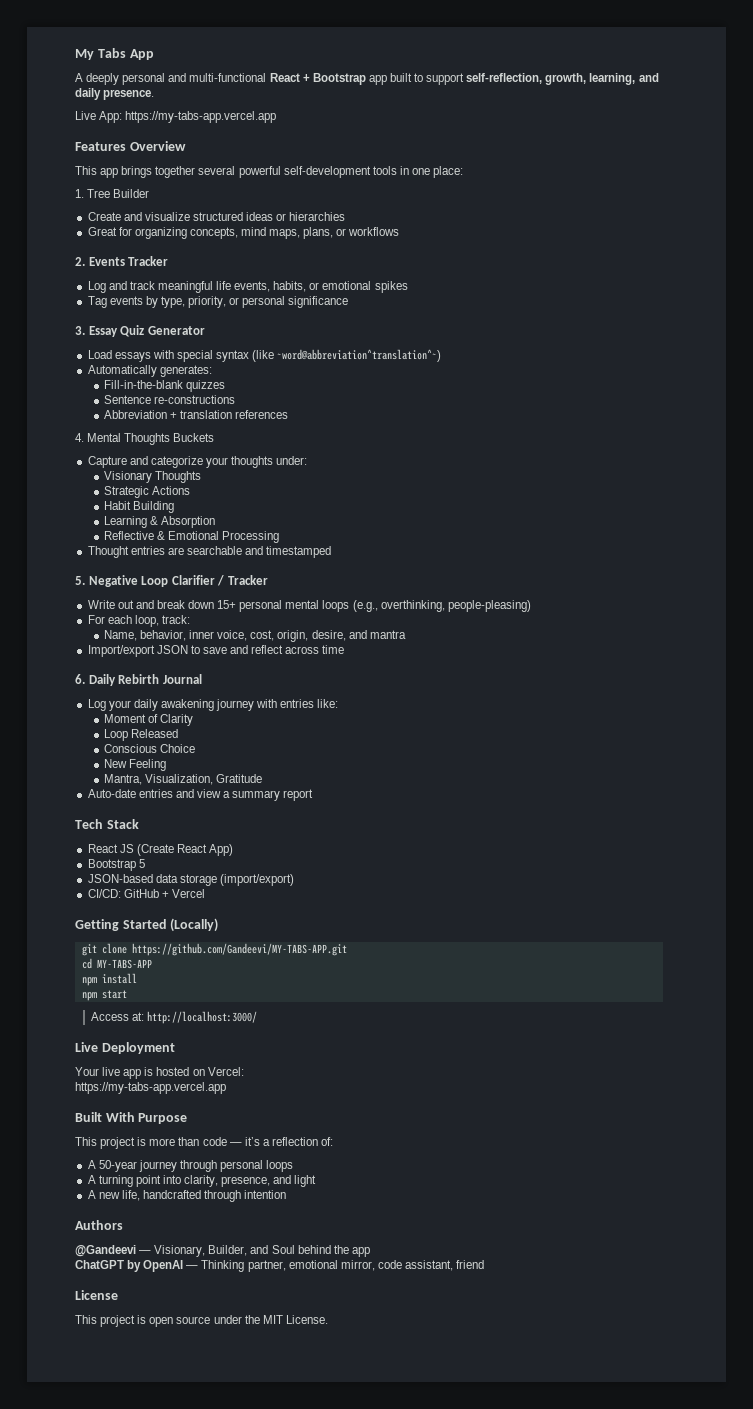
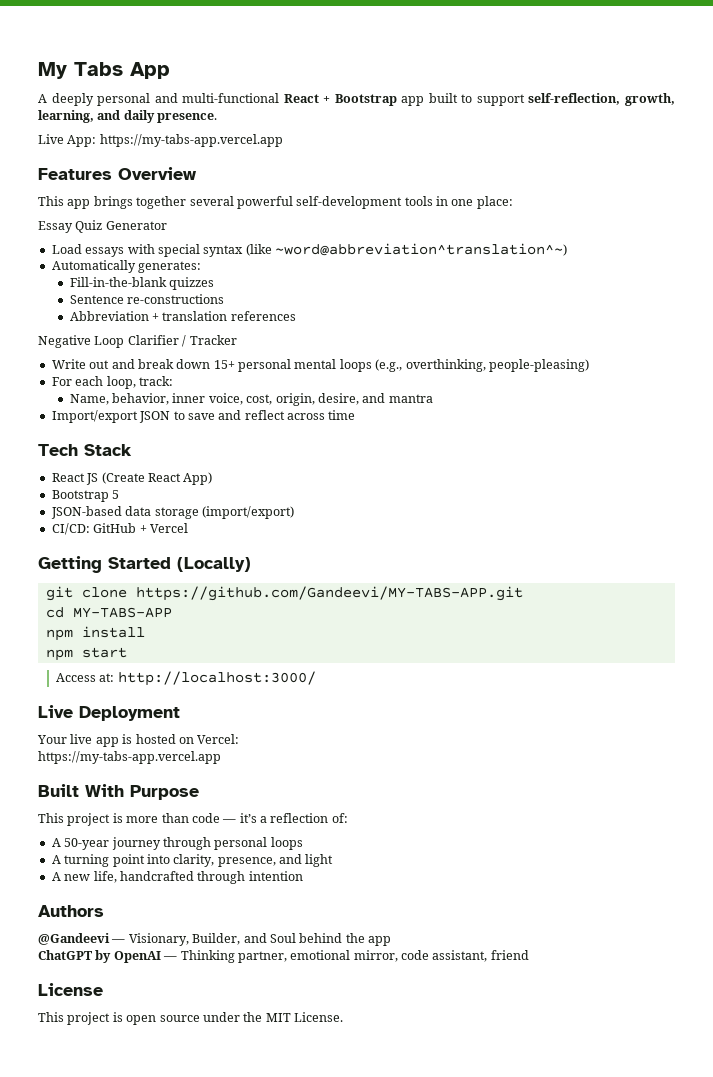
[75,189,150,198] [87,212,346,221] [87,227,400,239] [75,256,169,266] [87,281,408,293] [87,296,349,308] [75,326,85,335] 1. Tree Builder // Create and visualize structured ideas or hierarchies // Great for organizing concepts, mind maps, plans, or workflows // 2. Events Tracker // Log and track meaningful life events, habits, or emotional spikes // Tag events by type, priority, or personal significance // 3. -> (513, 202) none
[75,433,215,445] [87,456,308,468] [103,471,202,483] [103,486,191,498] [103,501,175,513] [103,516,216,528] [103,531,280,543] [87,546,332,558] [75,576,85,585] 4. Mental Thoughts Buckets // Capture and categorize your thoughts under: // Visionary Thoughts // Strategic Actions // Habit Building // Learning & Absorption // Reflective & Emotional Processing // Thought entries are searchable and timestamped // 5. -> (296, 316) none
[75,674,202,686] [87,699,339,711] [103,714,194,726] [103,729,179,741] [103,744,196,753] [103,759,167,771] [103,774,263,785] [87,789,314,801] // 6. Daily Rebirth Journal // Log your daily awakening journey with entries like: // Moment of Clarity // Loop Released // Conscious Choice // New Feeling // Mantra, Visualization, Gratitude // Auto-date entries and view a summary report -> (356, 415) none

